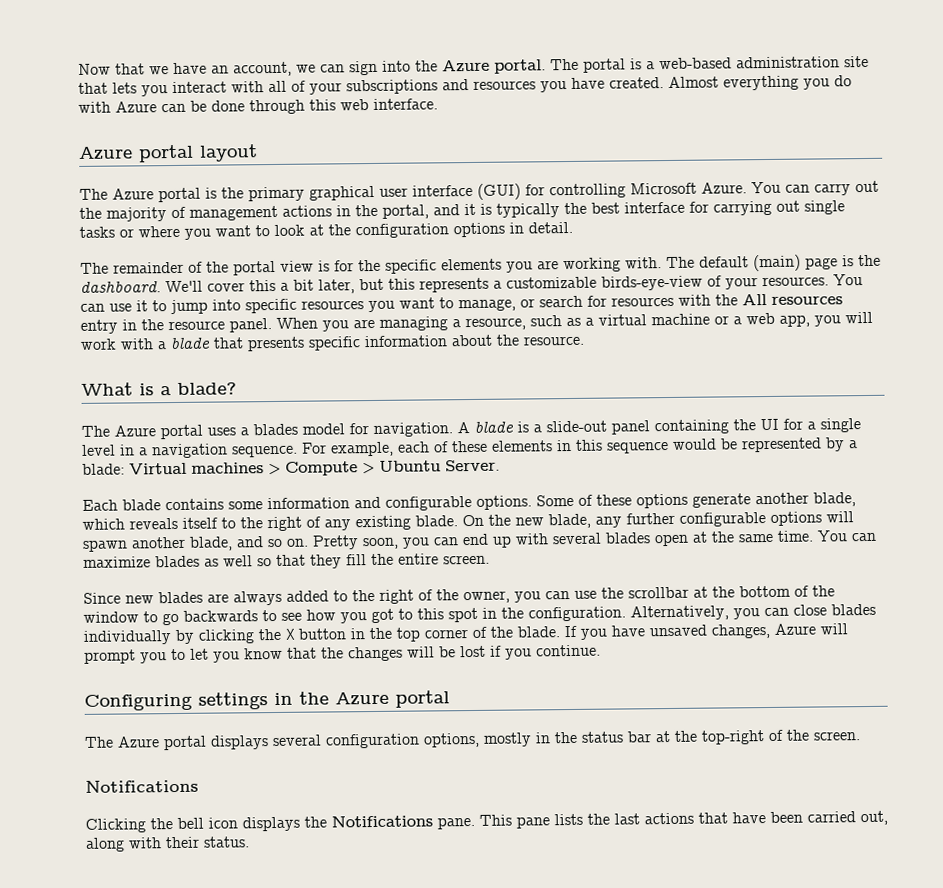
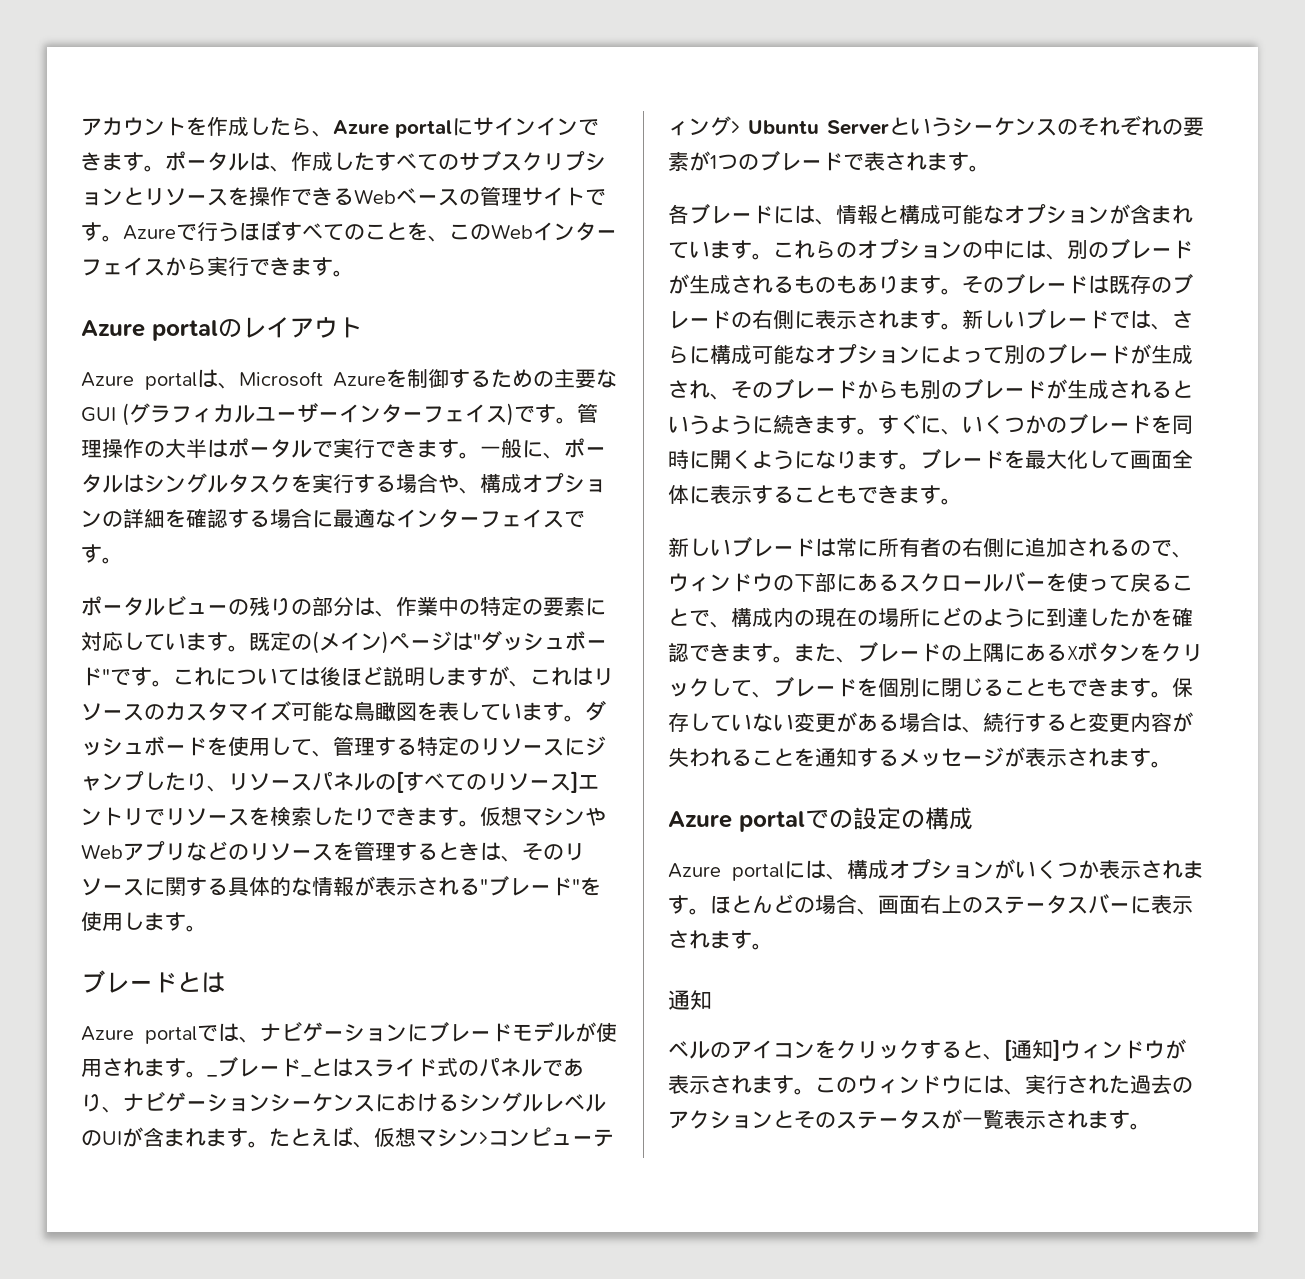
[78,55,869,77] [78,75,852,97] [78,98,438,115] [78,144,258,163] [79,180,879,203] [79,200,845,222] [79,221,573,240] [80,254,881,276] [80,274,863,294] [80,294,843,315] [80,311,873,334] [80,334,585,352] [81,382,237,396] [81,418,861,440] [81,437,858,459] [82,459,500,476] [82,492,856,511] [82,511,854,532] [82,530,877,552] [83,553,490,569] [83,585,835,606] [83,603,876,626] [83,623,848,645] [84,644,601,664] [84,690,450,711] [84,729,861,751] [85,779,199,793] [85,810,888,833] [85,836,250,852] Now that we have an account, we can sign into the Azure portal. The portal is a web-based administration site that lets you interact with all of your subscriptions and resources you have created. Almost everything you do with Azure can be done through this web interface. // Azure portal layout // The Azure portal is the primary graphical user interface (GUI) for controlling Microsoft Azure. You can carry out the majority of management actions in the portal, and it is typically the best interface for carrying out single tasks or where you want to look at the configuration options in detail. // The remainder of the portal view is for the specific elements you are working with. The default (main) page is the dashboard. We'll cover this a bit later, but this represents a customizable birds-eye-view of your resources. You can use it to jump into specific resources you want to manage, or search for resources with the All resources entry in the resource panel. When you are managing a resource, such as a virtual machine or a web app, you will work with a blade that presents specific information about the resource. // What is a blade? // The Azure portal uses a blades model for navigation. A blade is a slide-out panel containing the UI for a single level in a navigation sequence. For example, each of these elements in this sequence would be represented by a blade: Virtual machines > Compute > Ubuntu Server. // Each blade contains some information and configurable options. Some of these options generate another blade, which reveals itself to the right of any existing blade. On the new blade, any further configurable options will spawn another blade, and so on. Pretty soon, you can end up with several blades open at the same time. You can maximize blades as well so that they fill the entire screen. // Since new blades are always added to the right of the owner, you can use the scrollbar at the bottom of the window to go backwards to see how you got to this spot in the configuration. Alternatively, you can close blades individually by clicking the X button in the top corner of the blade. If you have unsaved changes, Azure will prompt you to let you know that the changes will be lost if you continue. // Configuring settings in the Azure portal // The Azure portal displays several configuration options, mostly in the status bar at the top-right of the screen. // Notifications // Clicking the bell icon displays the Notifications pane. This pane lists the last actions that have been carried out, along with their status. -> [81,117,599,138] [81,151,606,172] [81,186,606,206] [81,221,617,242] [81,256,354,277] [81,317,362,341] [81,369,617,390] [81,403,598,426] [81,438,606,459] [81,473,606,494] [81,508,585,529] [81,544,123,564] [81,596,606,617] [81,630,607,654] [81,666,614,687] [81,700,606,722] [81,736,606,757] [81,771,599,793] [81,806,606,827] [81,841,585,862] [81,876,601,897] [81,911,207,932] [81,970,225,993] [81,1021,617,1044] [81,1057,584,1078] [81,1092,606,1113] [81,1127,614,1148] [668,115,1204,137] [668,151,990,172] [668,204,1193,225] [668,239,1193,260] [668,274,1193,295] [668,309,1193,330] [668,344,1193,364] [668,379,1193,400] [668,414,1193,435] [668,449,1193,470] [668,485,962,505] [668,537,1193,558] [668,572,1193,592] [668,607,1193,628] [668,642,1203,663] [668,677,1193,698] [668,712,1193,733] [668,747,1172,768] [668,807,973,832] [668,859,1204,881] [668,894,1193,915] [668,930,773,950] [668,990,712,1010] [668,1039,1186,1061] [668,1074,1193,1095] [668,1109,1151,1130] アカウントを作成したら、Azure portalにサインインできます。ポータルは、作成したすべてのサブスクリプションとリソースを操作できるWebベースの管理サイトです。Azureで行うほぼすべてのことを、このWebインターフェイスから実行できます。 // Azure portalのレイアウト // Azure portalは、Microsoft Azureを制御するための主要なGUI (グラフィカルユーザーインターフェイス)です。管理操作の大半はポータルで実行できます。一般に、ポータルはシングルタスクを実行する場合や、構成オプションの詳細を確認する場合に最適なインターフェイスです。 // ポータルビューの残りの部分は、作業中の特定の要素に対応しています。既定の(メイン)ページは"ダッシュボード"です。これについては後ほど説明しますが、これはリソースのカスタマイズ可能な鳥瞰図を表しています。ダッシュボードを使用して、管理する特定のリソースにジャンプしたり、リソースパネルの[すべてのリソース]エントリでリソースを検索したりできます。仮想マシンやWebアプリなどのリソースを管理するときは、そのリソースに関する具体的な情報が表示される"ブレード"を使用します。 // ブレードとは // Azure portalでは、ナビゲーションにブレードモデルが使用されます。_ブレード_とはスライド式のパネルであり、ナビゲーションシーケンスにおけるシングルレベルのUIが含まれます。たとえば、仮想マシン>コンピューティング> Ubuntu Serverというシーケンスのそれぞれの要素が1つのブレードで表されます。 // 各ブレードには、情報と構成可能なオプションが含まれています。これらのオプションの中には、別のブレードが生成されるものもあります。そのブレードは既存のブレードの右側に表示されます。新しいブレードでは、さらに構成可能なオプションによって別のブレードが生成され、そのブレードからも別のブレードが生成されるというように続きます。すぐに、いくつかのブレードを同時に開くようになります。ブレードを最大化して画面全体に表示することもできます。 // 新しいブレードは常に所有者の右側に追加されるので、ウィンドウの下部にあるスクロールバーを使って戻ることで、構成内の現在の場所にどのように到達したかを確認できます。また、ブレードの上隅にあるXボタンをクリックして、ブレードを個別に閉じることもできます。保存していない変更がある場合は、続行すると変更内容が失われることを通知するメッセージが表示されます。 // Azure portalでの設定の構成 // Azure portalには、構成オプションがいくつか表示されます。ほとんどの場合、画面右上のステータスバーに表示されます。 // 通知 // ベルのアイコンをクリックすると、[通知]ウィンドウが表示されます。このウィンドウには、実行された過去のアクションとそのステータスが一覧表示されます。

